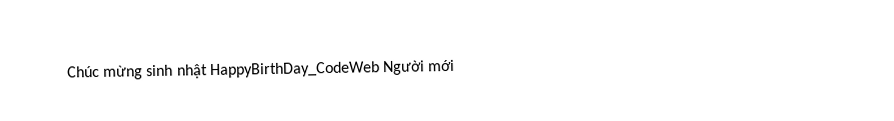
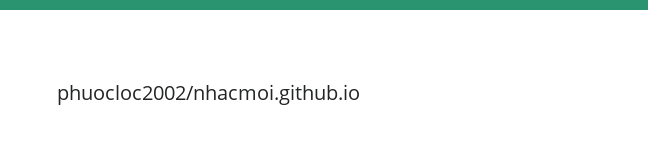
[67,59,456,80] Chúc mừng sinh nhật HappyBirthDay_CodeWeb Người mới -> [57,84,360,105] phuocloc2002/nhacmoi.github.io

